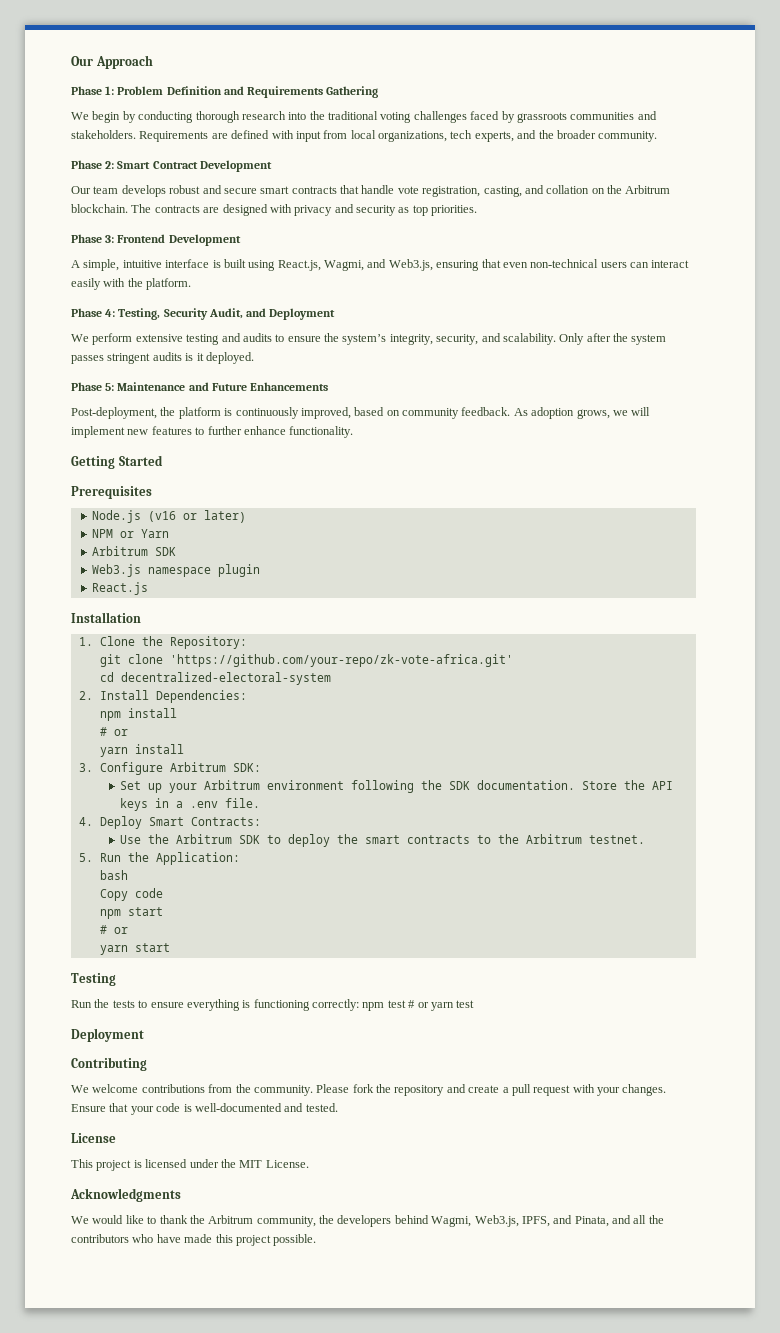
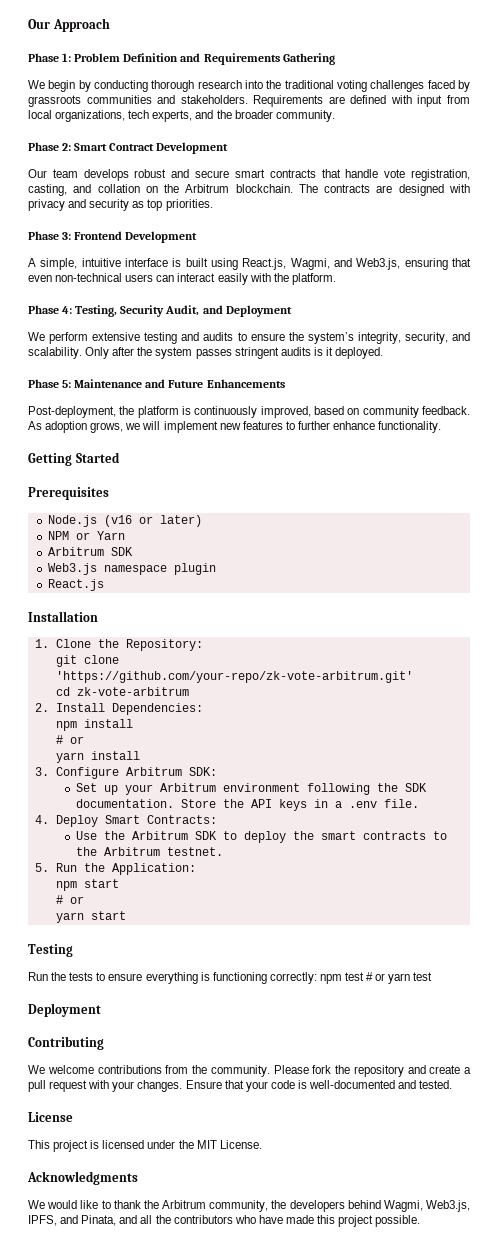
[169,654,513,667] 'https://github.com/your-repo/zk-vote-africa.git' -> [55,671,413,683] 'https://github.com/your-repo/zk-vote-arbitrum.git'
[120,672,331,685] decentralized-electoral-system -> [76,687,189,696] zk-vote-arbitrum
[99,870,128,880] [99,888,163,901] // bash // Copy code -> (196, 869) none

